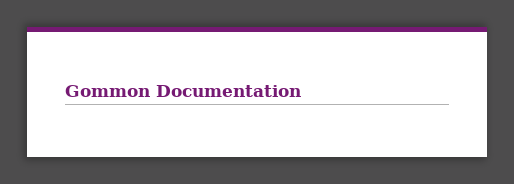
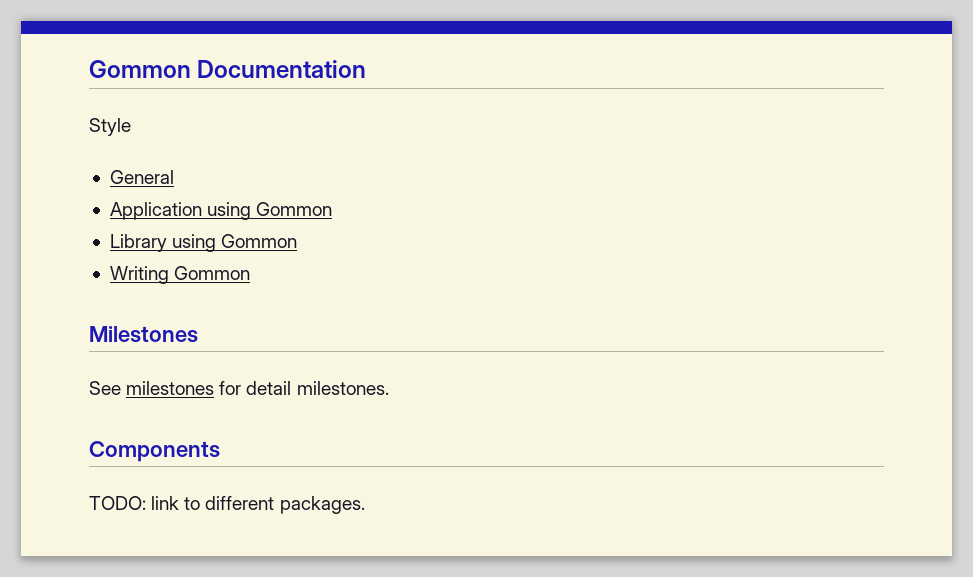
(301, 91) none -> [89,118,131,136] [109,170,174,184] [109,202,333,220] [109,234,298,252] [109,266,251,284] [89,326,198,343] [89,381,389,395] [89,441,220,462] [89,496,365,514] // Style // General // Application using Gommon // Library using Gommon // Writing Gommon // Milestones // See milestones for detail milestones. // Components // TODO: link to different packages.

